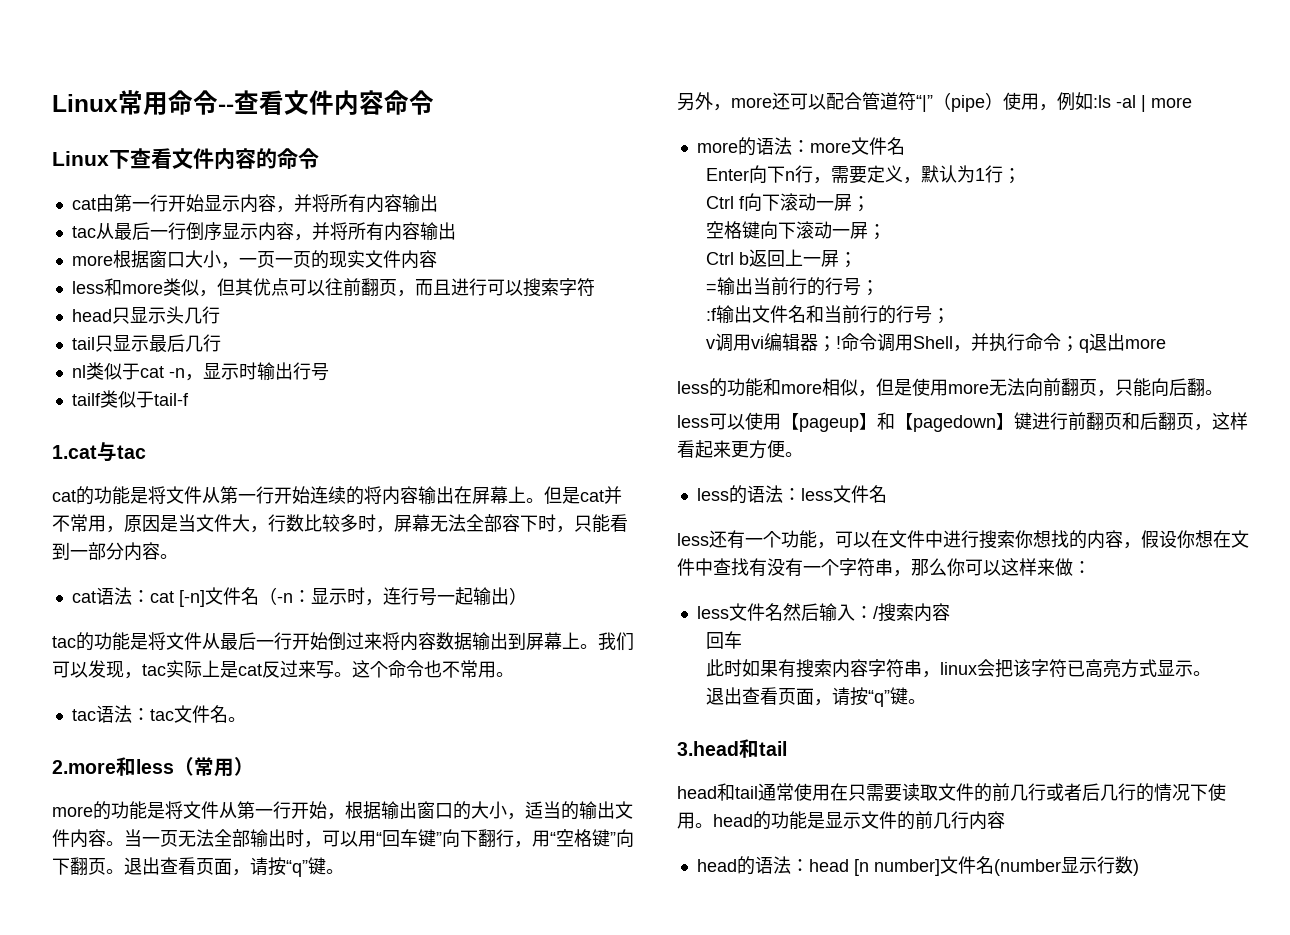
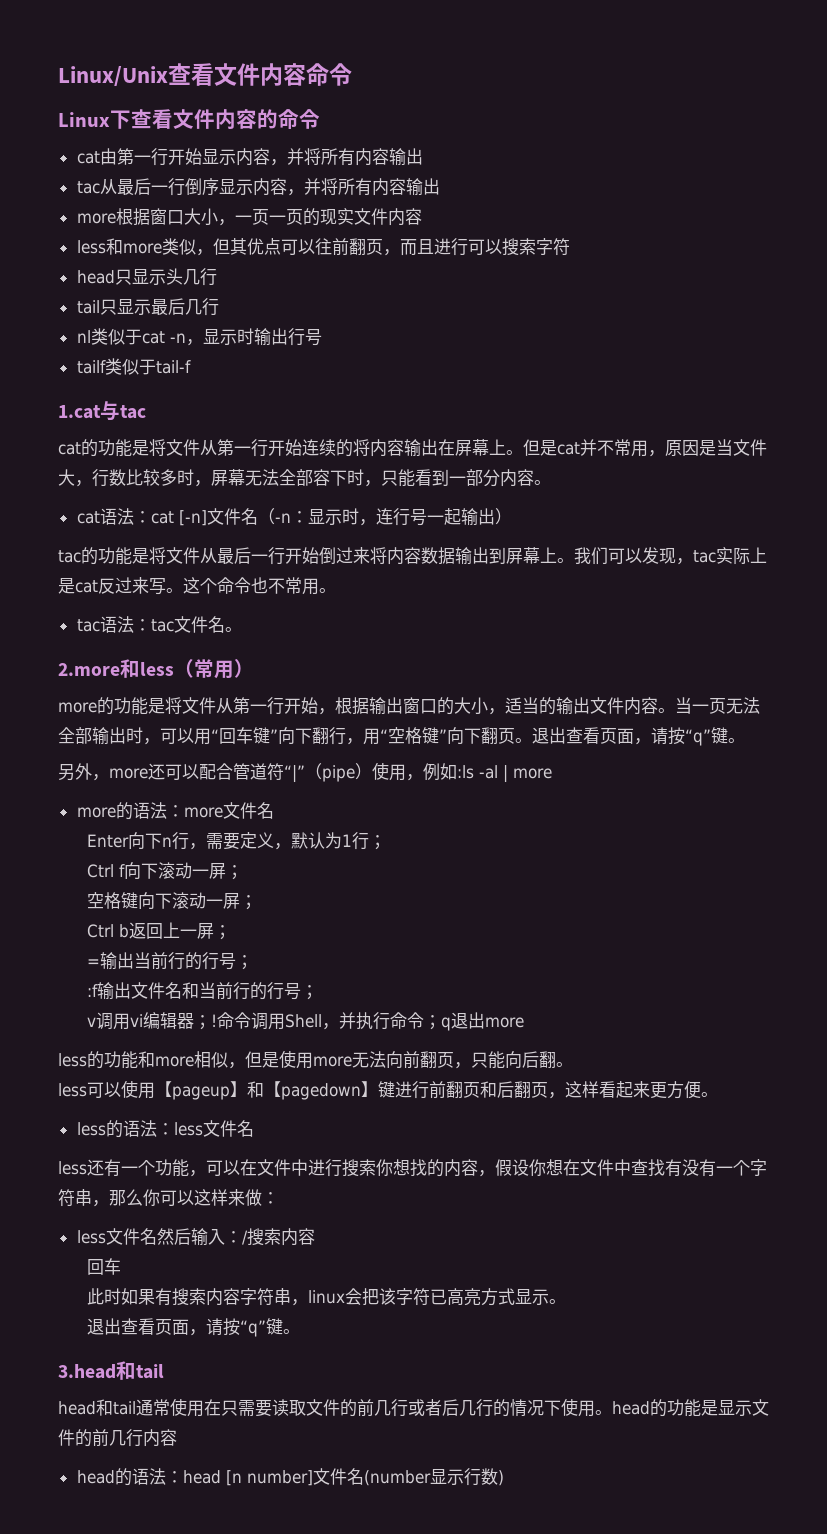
[52,90,234,115] Linux常用命令-- -> [58,66,168,87] Linux/Unix

